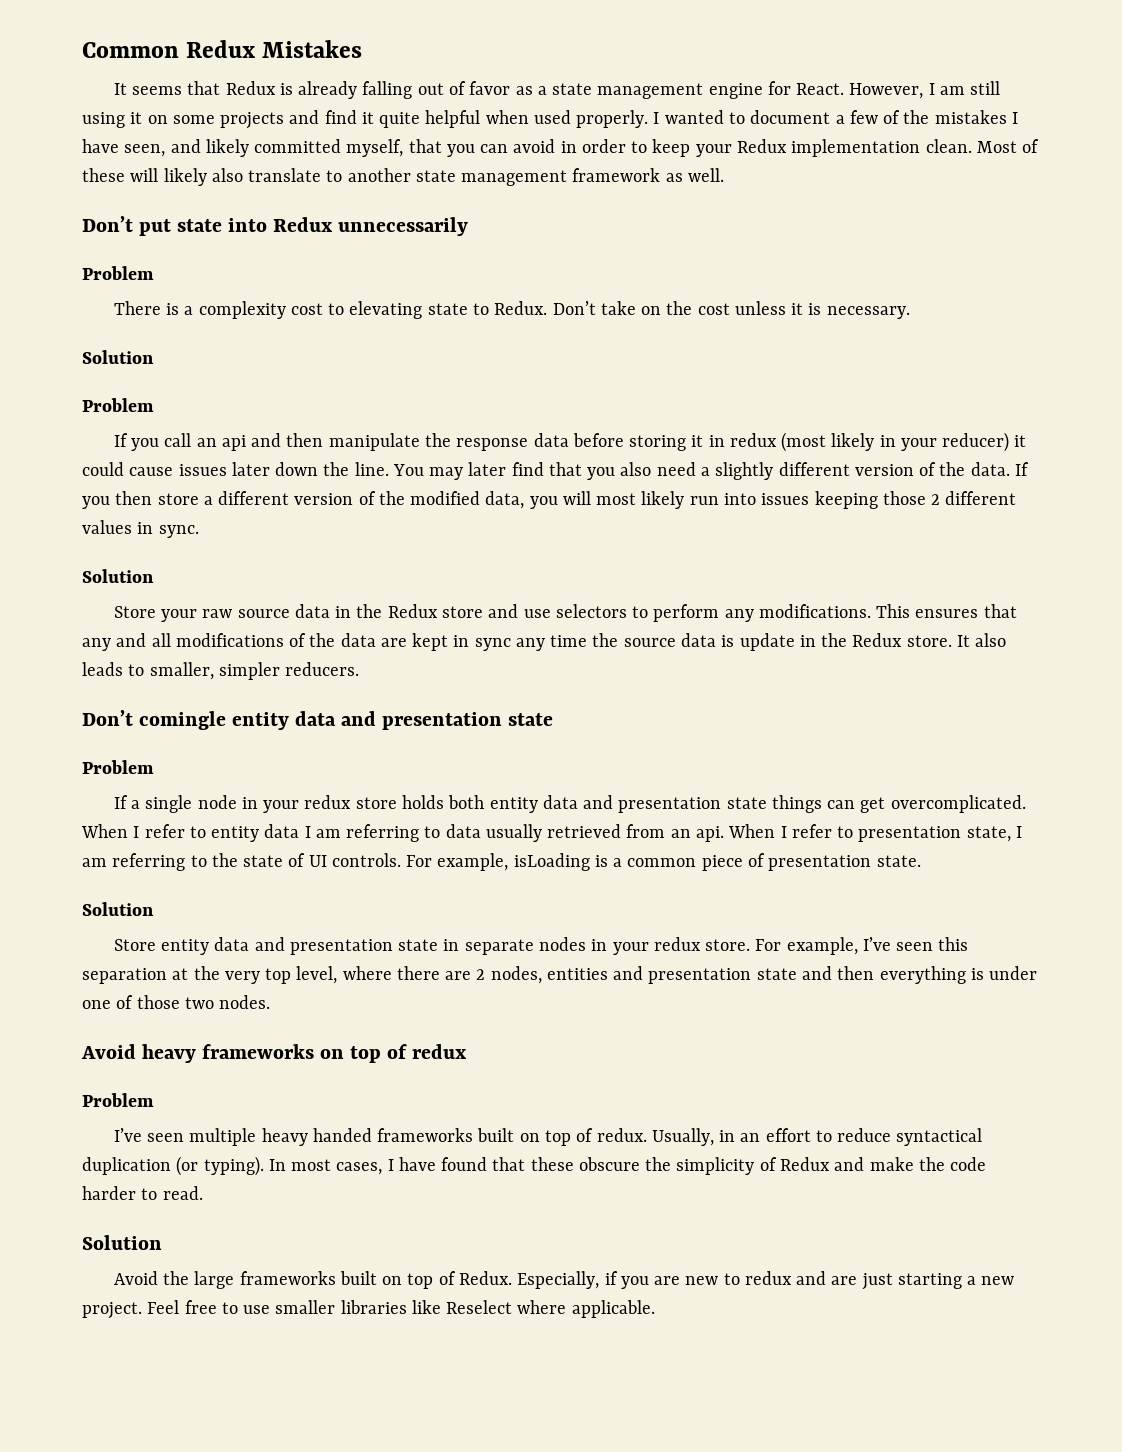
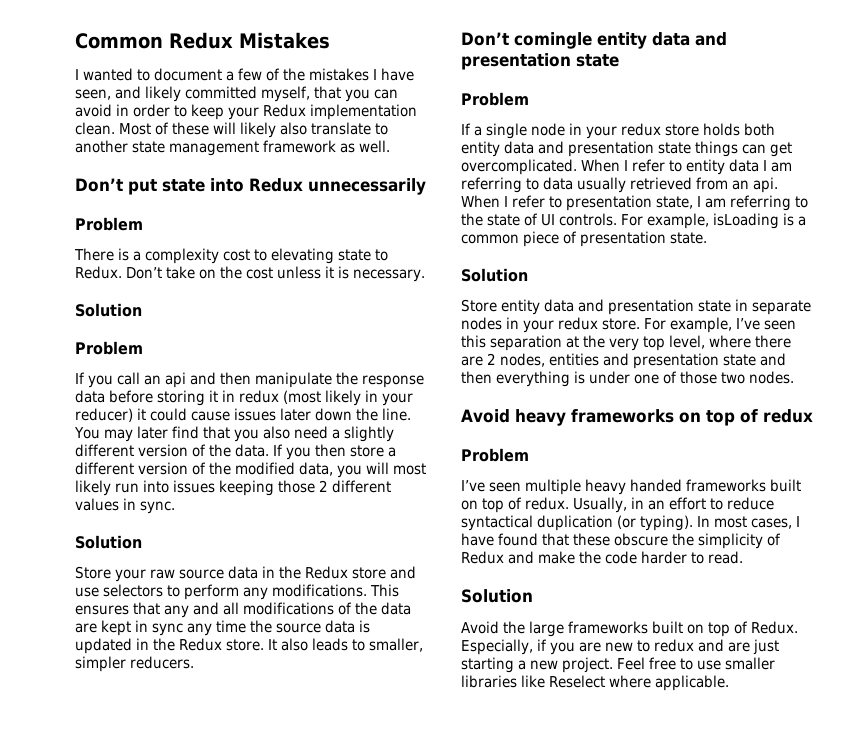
[113,81,1001,99] [82,110,649,129] It seems that Redux is already falling out of favor as a state management engine for React. However, I am still using it on some projects and find it quite helpful when used properly. -> (330, 40) none
[739,633,795,651] update -> [75,638,132,654] updated

